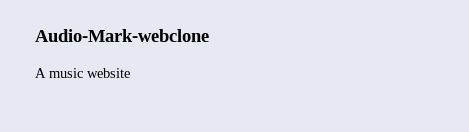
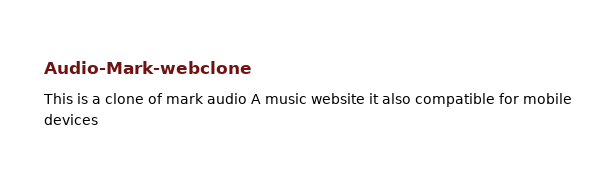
[35,68,130,78] A music website -> [43,93,572,107] [44,114,98,125] This is a clone of mark audio A music website it also compatible for mobile devices

